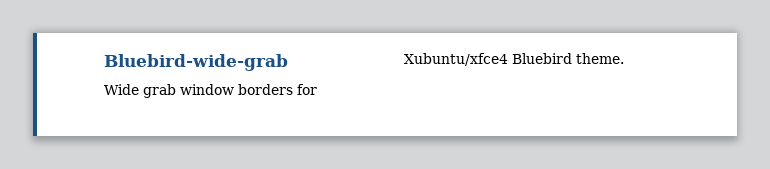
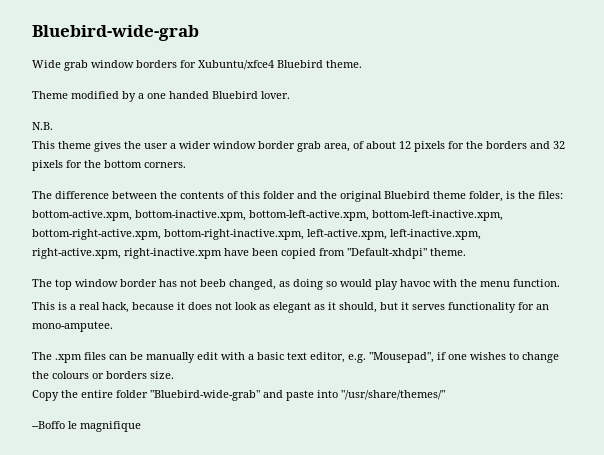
(624, 58) none -> [32,91,290,102] [32,122,53,130] [32,141,565,152] [32,160,186,171] [32,191,563,202] [32,210,503,221] [32,229,481,240] [32,248,466,259] [32,279,560,290] [32,302,549,313] [32,321,113,332] [32,352,559,363] [32,371,174,379] [32,390,445,401] [32,421,141,432] // Theme modified by a one handed Bluebird lover. // N.B. // This theme gives the user a wider window border grab area, of about 12 pixels for the borders and 32 pixels for the bottom corners. // The difference between the contents of this folder and the original Bluebird theme folder, is the files: bottom-active.xpm, bottom-inactive.xpm, bottom-left-active.xpm, bottom-left-inactive.xpm, bottom-right-active.xpm, bottom-right-inactive.xpm, left-active.xpm, left-inactive.xpm, right-active.xpm, right-inactive.xpm have been copied from "Default-xhdpi" theme. // The top window border has not beeb changed, as doing so would play havoc with the menu function. // This is a real hack, because it does not look as elegant as it should, but it serves functionality for an mono-amputee. // The .xpm files can be manually edit with a basic text editor, e.g. "Mousepad", if one wishes to change the colours or borders size. // Copy the entire folder "Bluebird-wide-grab" and paste into "/usr/share/themes/" // --Boffo le magnifique

